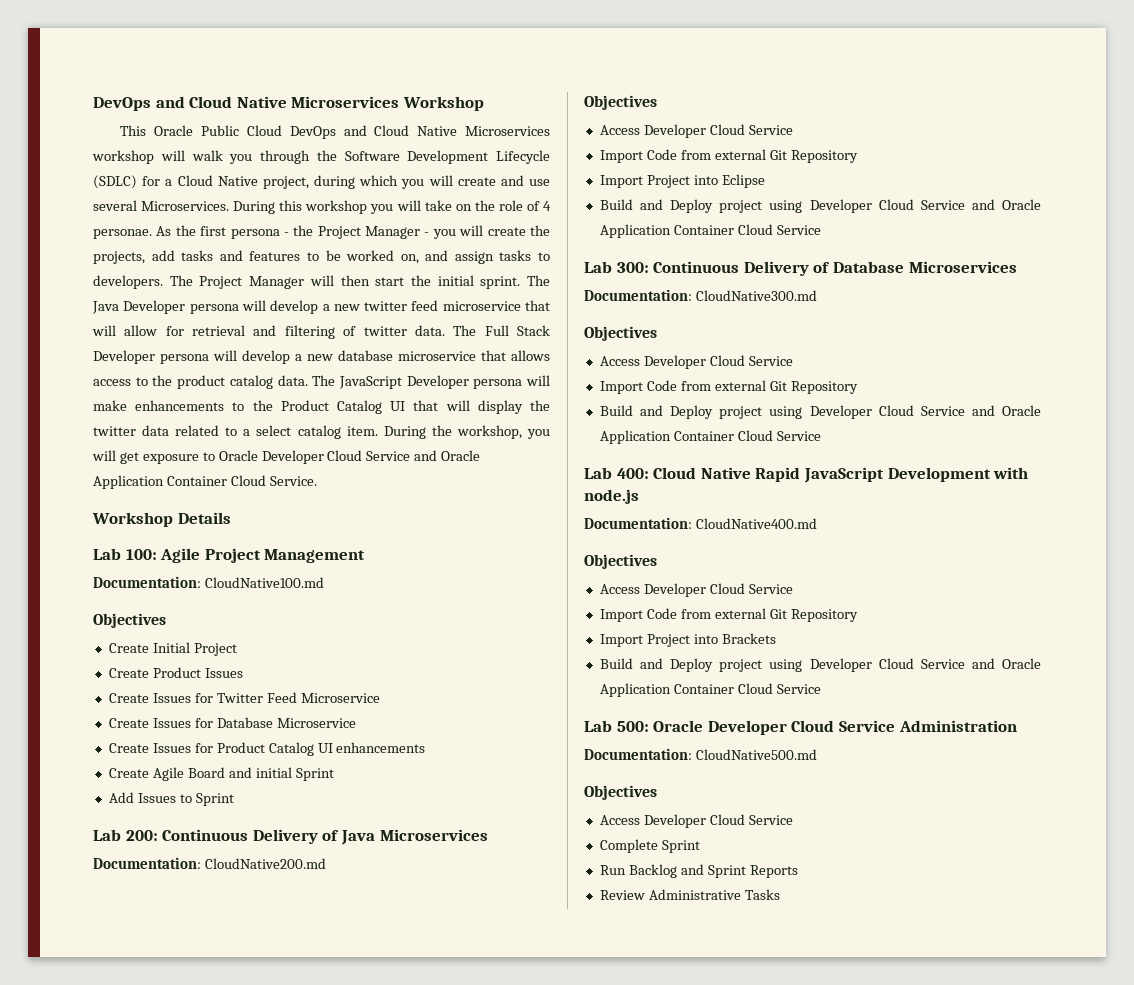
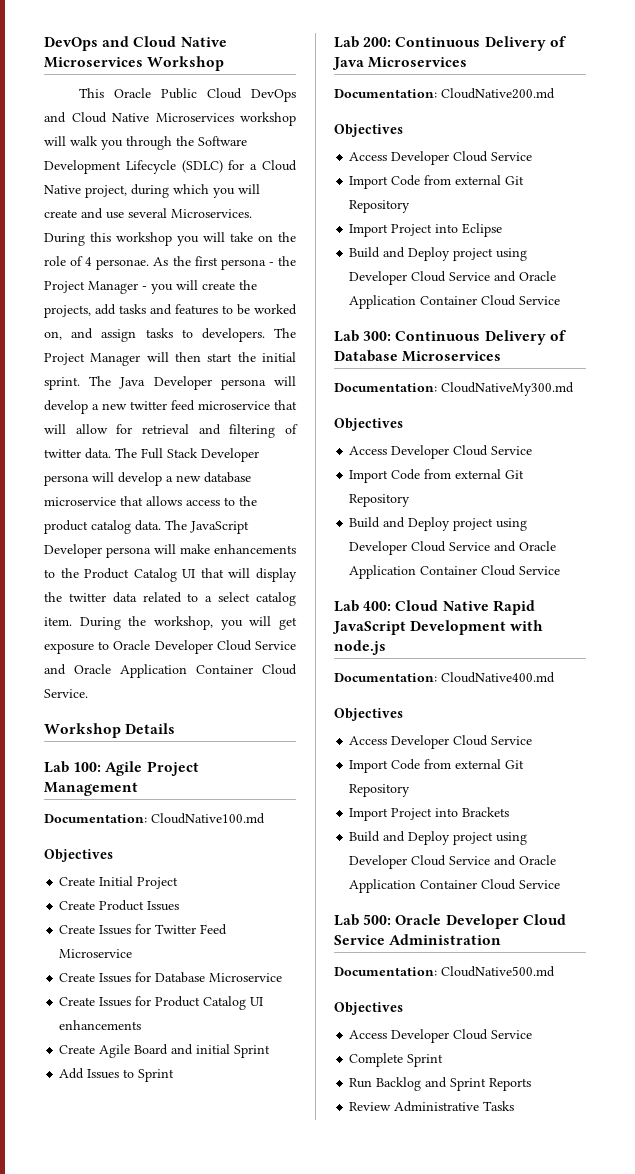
[695,290,817,301] CloudNative300.md -> [441,382,574,396] CloudNativeMy300.md

